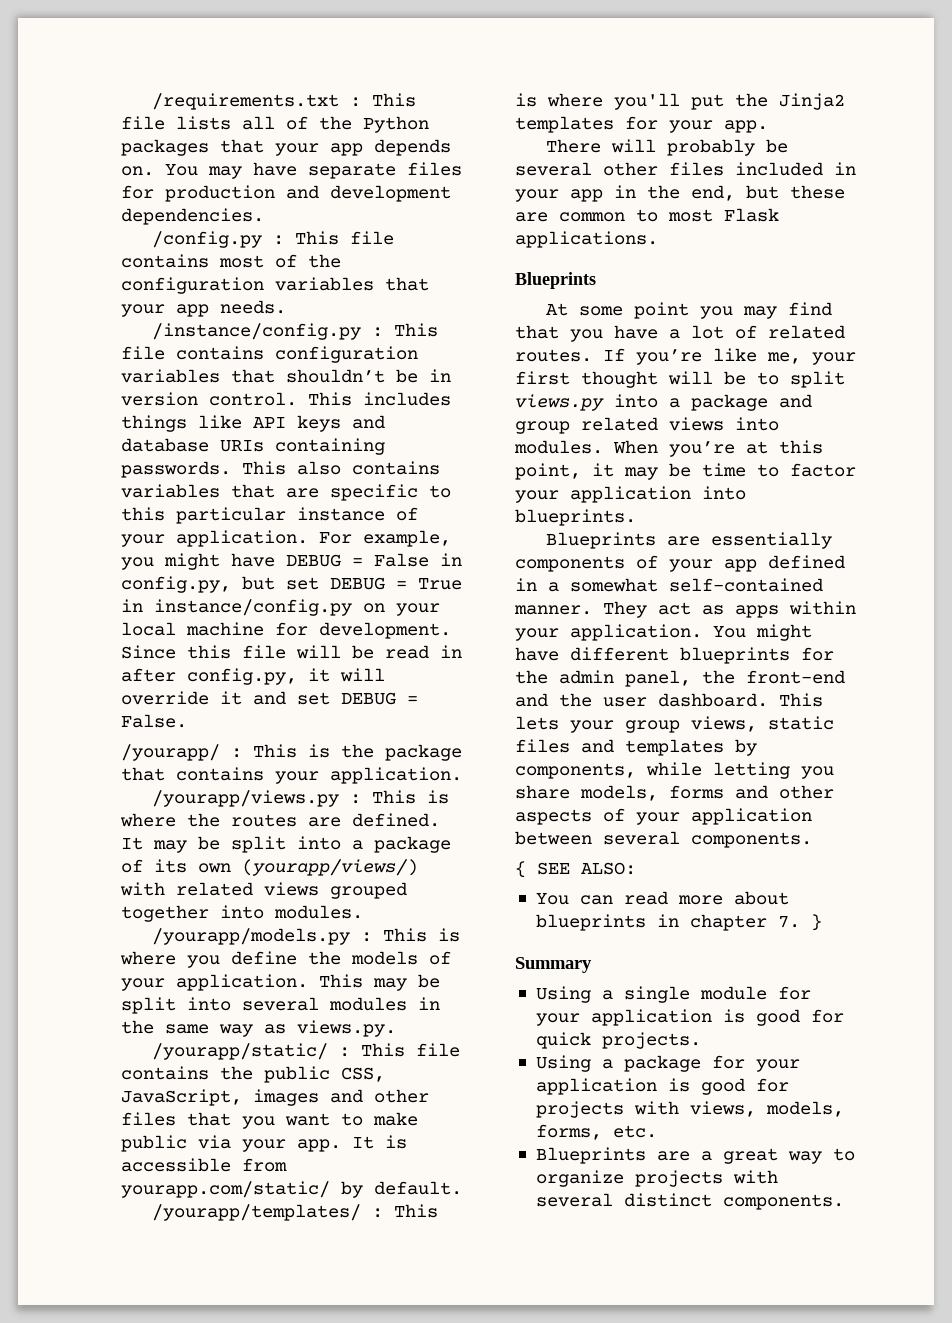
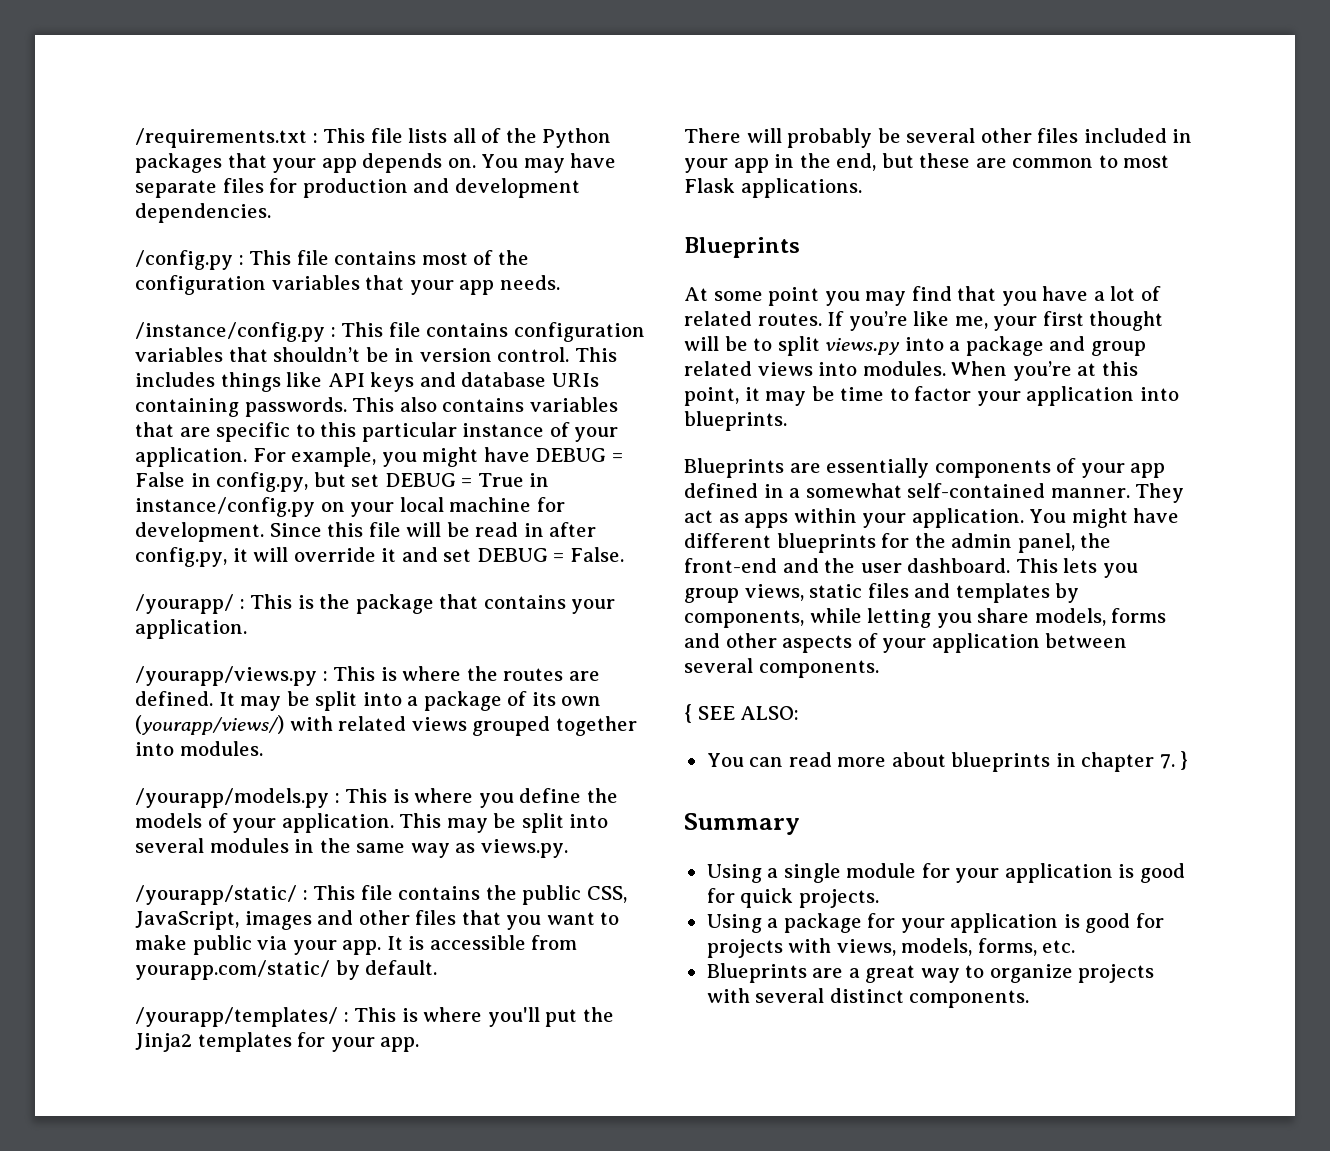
[570,720,614,733] your -> [1102,563,1138,578] you

